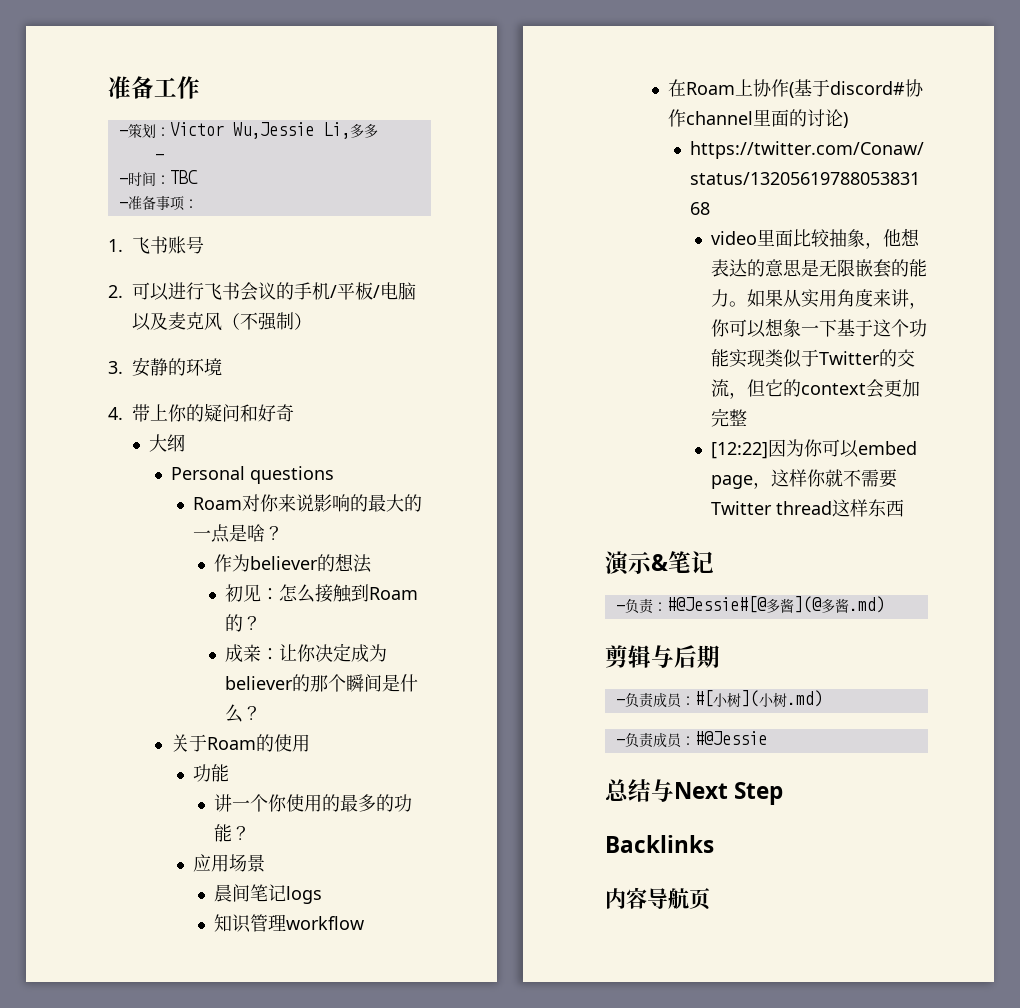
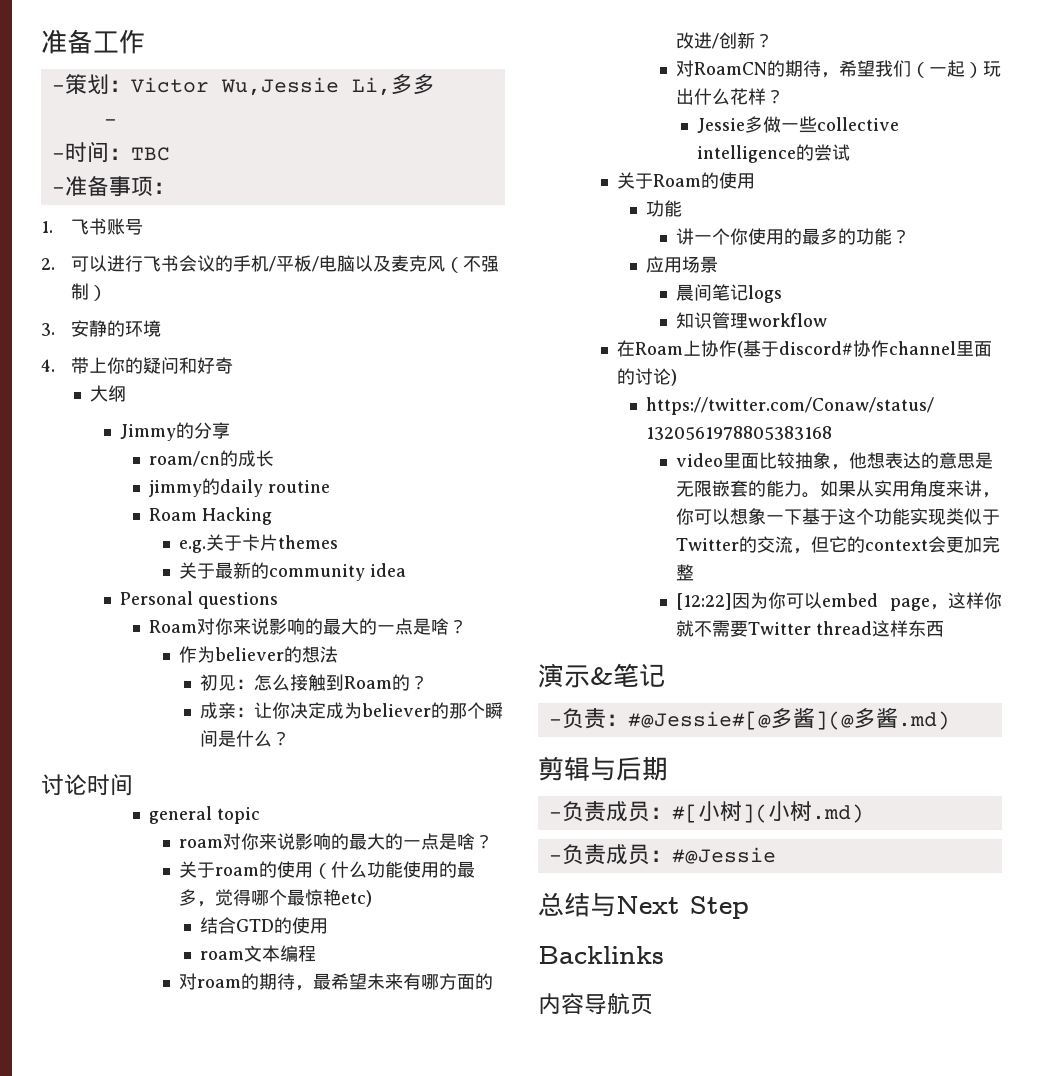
(186, 443) none -> [119,422,230,441] [149,450,275,467] [149,478,331,497] [149,507,273,525] [178,534,338,553] [178,562,406,581] // Jimmy的分享 // roam/cn的成长 // jimmy的daily routine // Roam Hacking // e.g.关于卡片themes // 关于最新的community idea
(261, 713) none -> [41,774,133,796] [149,806,261,824] [178,833,493,850] [178,861,475,879] [178,889,372,907] [200,917,328,934] [200,945,316,962] [178,973,493,991] [675,32,773,49] [675,60,1001,78] [675,88,784,105] [697,116,899,133] [697,144,850,163] // 讨论时间 // general topic // roam对你来说影响的最大的一点是啥？ // 关于roam的使用（什么功能使用的最多，觉得哪个最惊艳etc) // 结合GTD的使用 // roam文本编程 // 对roam的期待，最希望未来有哪方面的改进/创新？ // 对RoamCN的期待，希望我们（一起）玩出什么花样？ // Jessie多做一些collective intelligence的尝试

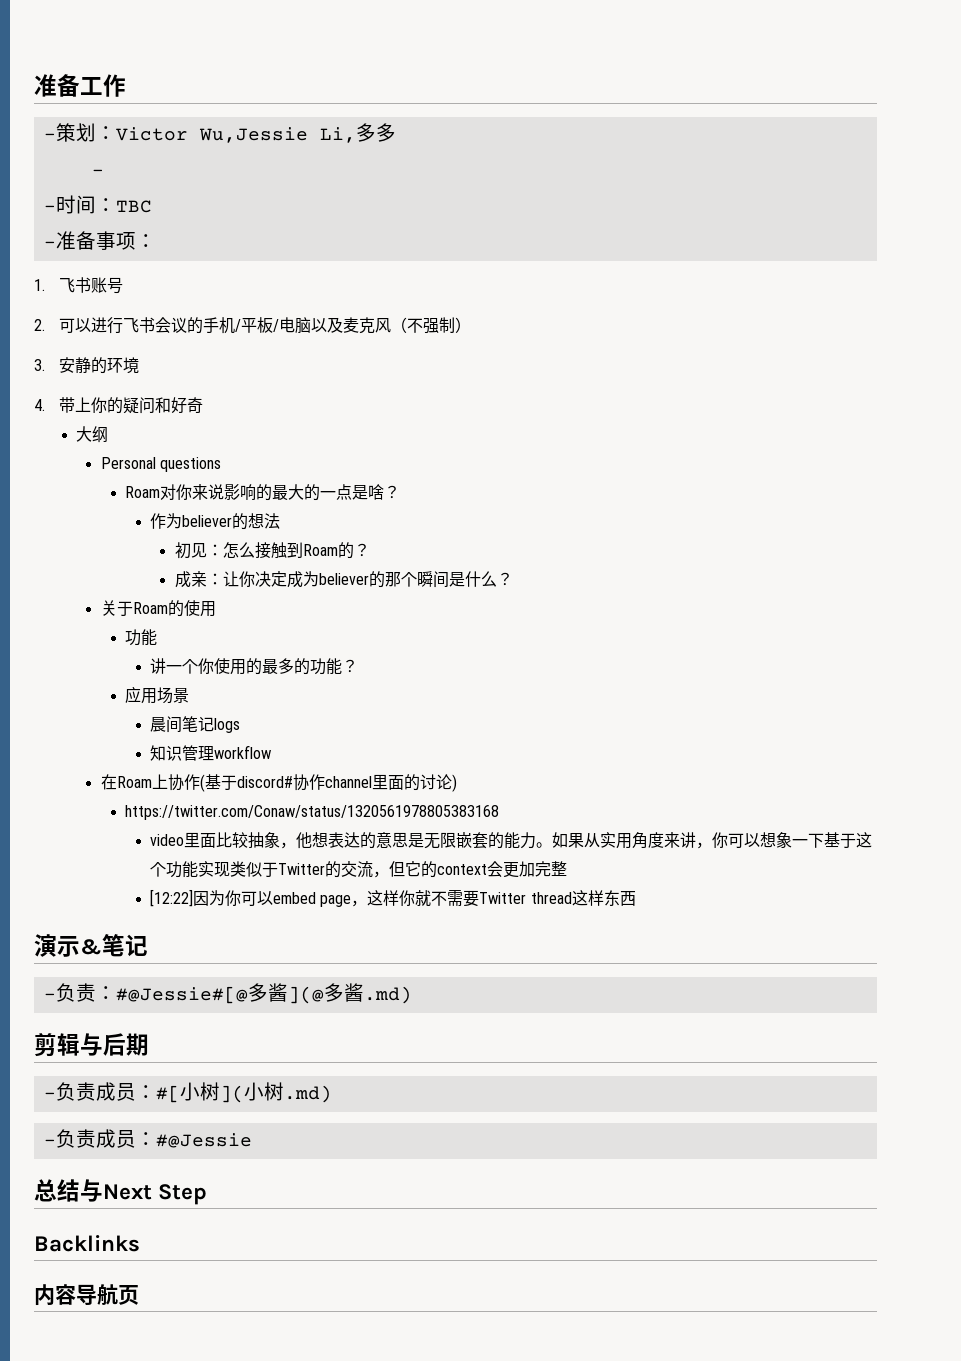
[119,422,230,441] [149,450,275,467] [149,478,331,497] [149,507,273,525] [178,534,338,553] [178,562,406,581] // Jimmy的分享 // roam/cn的成长 // jimmy的daily routine // Roam Hacking // e.g.关于卡片themes // 关于最新的community idea -> (109, 434) none
[41,774,133,796] [149,806,261,824] [178,833,493,850] [178,861,475,879] [178,889,372,907] [200,917,328,934] [200,945,316,962] [178,973,493,991] [675,32,773,49] [675,60,1001,78] [675,88,784,105] [697,116,899,133] [697,144,850,163] // 讨论时间 // general topic // roam对你来说影响的最大的一点是啥？ // 关于roam的使用（什么功能使用的最多，觉得哪个最惊艳etc) // 结合GTD的使用 // roam文本编程 // 对roam的期待，最希望未来有哪方面的改进/创新？ // 对RoamCN的期待，希望我们（一起）玩出什么花样？ // Jessie多做一些collective intelligence的尝试 -> (513, 579) none

